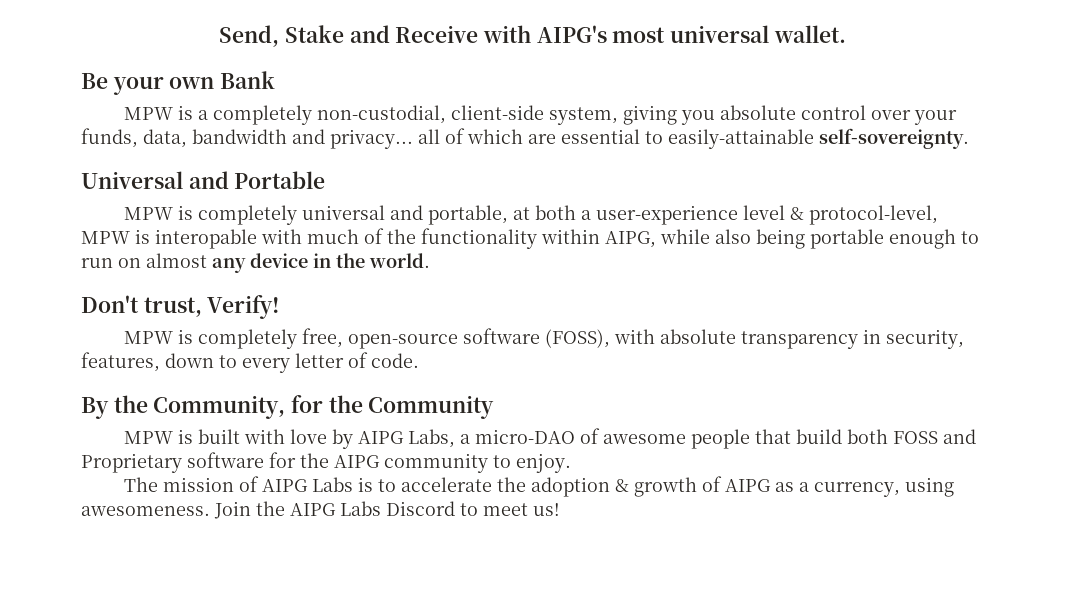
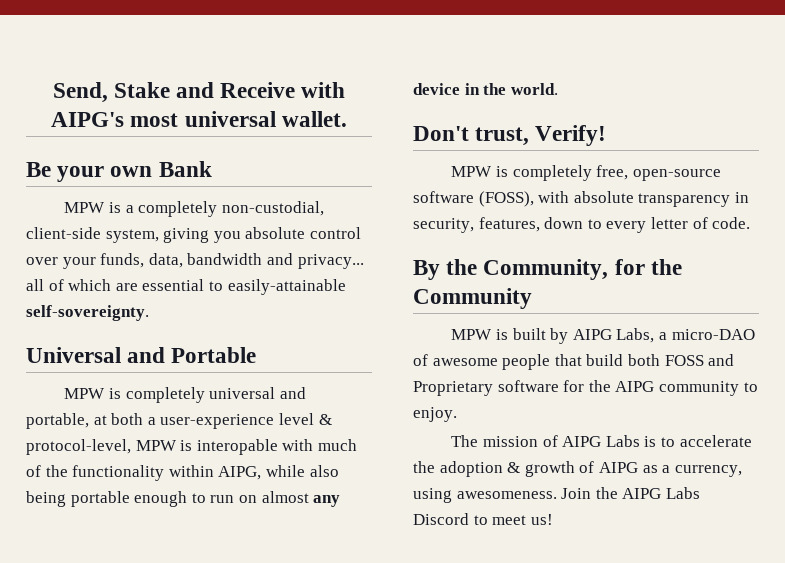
[244,429,328,444] with love -> (546, 334) none

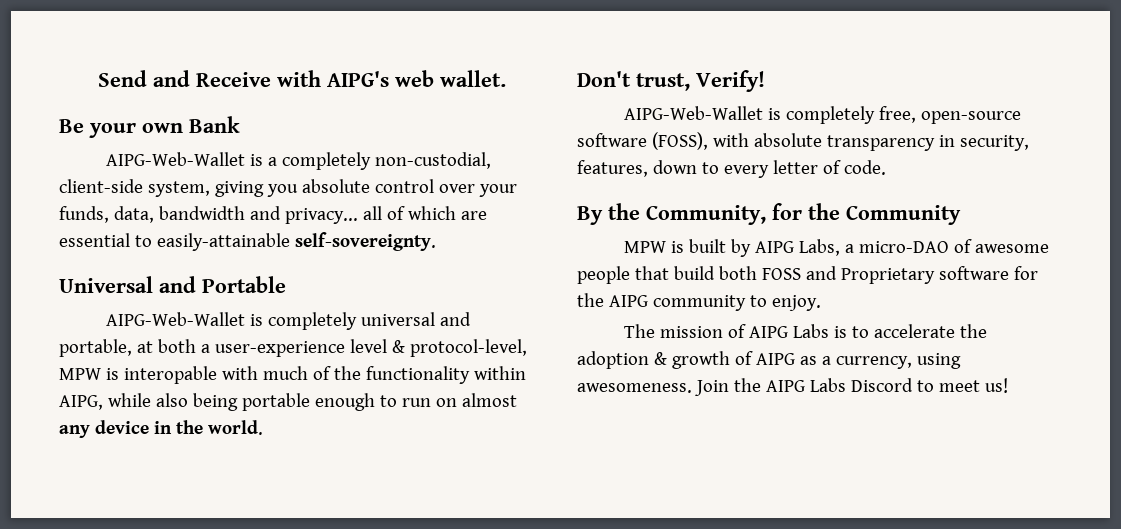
[52,82,170,103] Send, Stake -> [97,70,147,87] Send
[130,111,276,127] most universal -> [394,70,434,87] web
[64,202,106,213] MPW -> [106,152,246,166] AIPG-Web-Wallet
[64,388,106,399] MPW -> [106,312,246,326] AIPG-Web-Wallet
[451,166,493,177] MPW -> [624,106,764,120] AIPG-Web-Wallet

